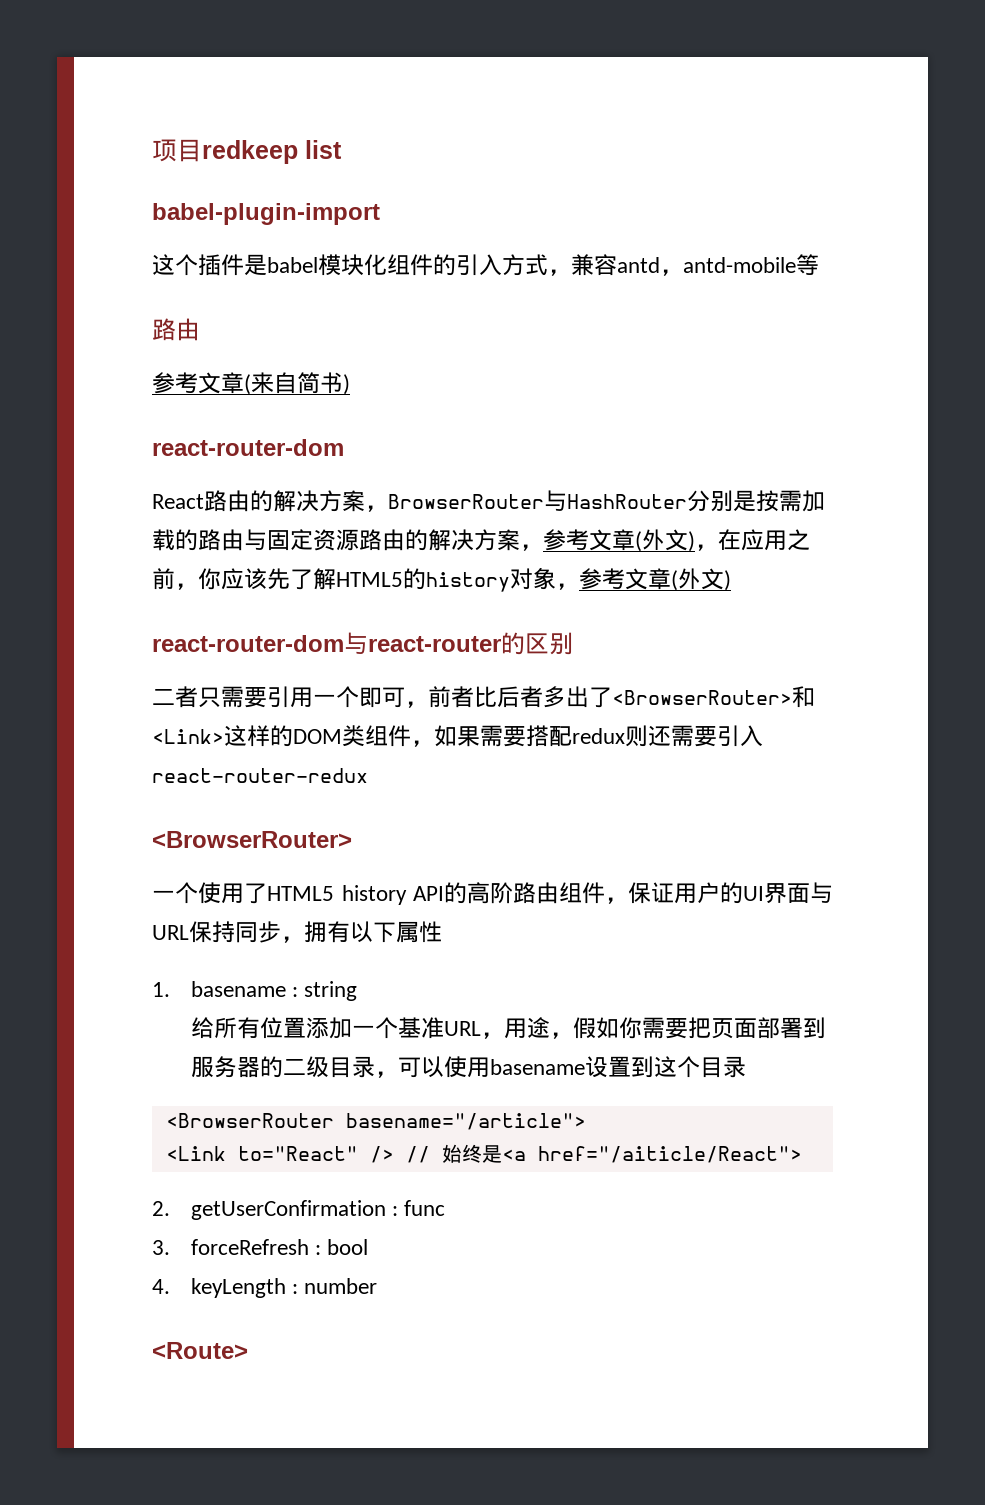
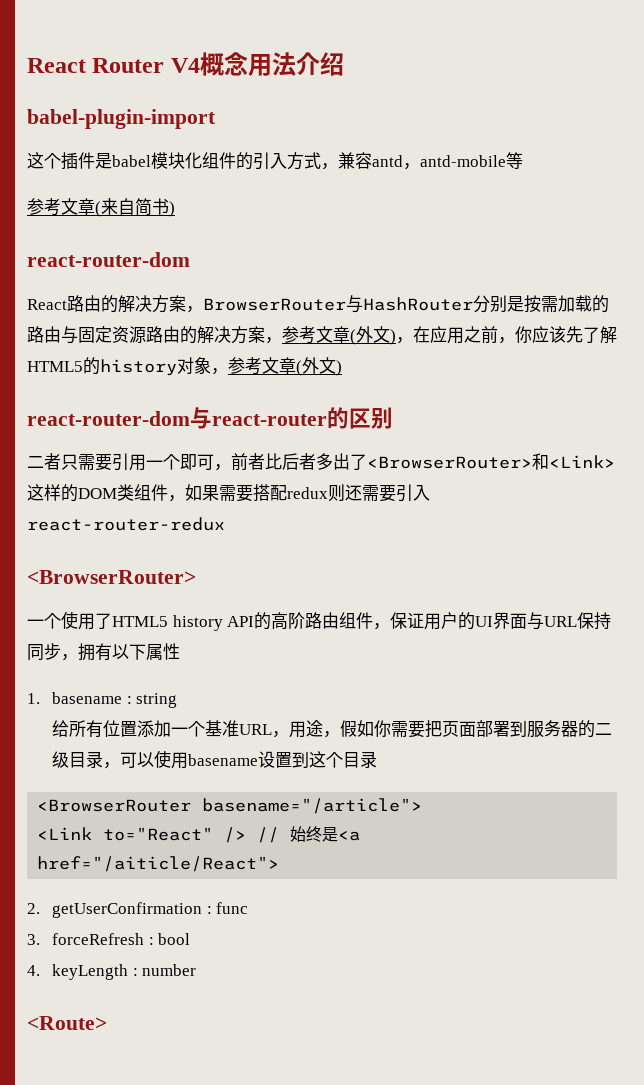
[152,139,342,164] 项目redkeep list -> [27,52,344,76] React Router V4概念用法介绍
[152,318,200,341] // 路由 -> (523, 160) none

